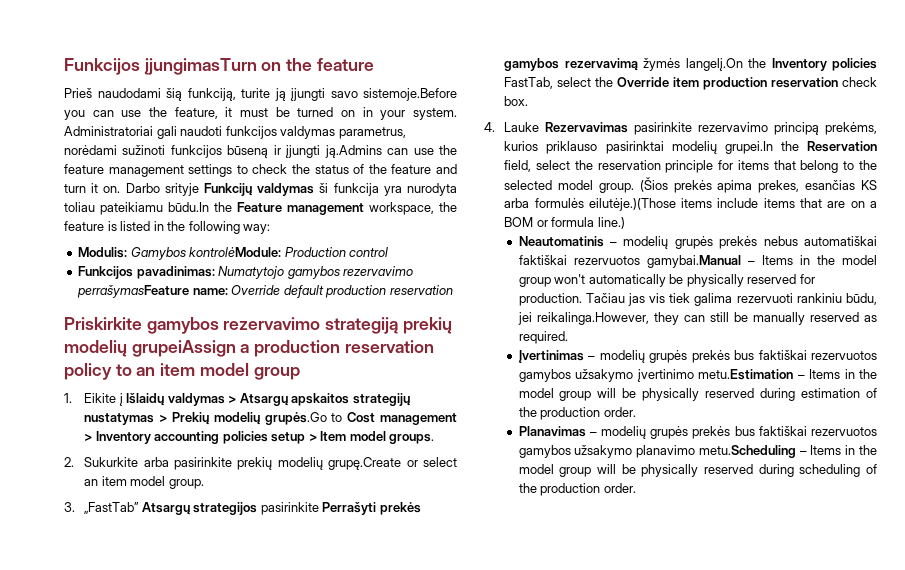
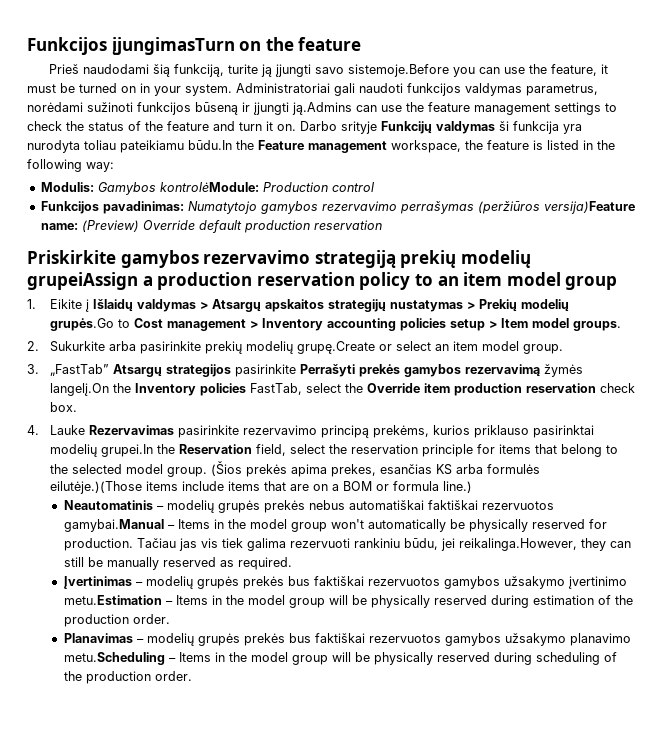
[77,285,228,298] perrašymasFeature name: -> [399,201,635,214] [40,220,139,232] perrašymas (peržiūros versija)Feature name: (Preview)

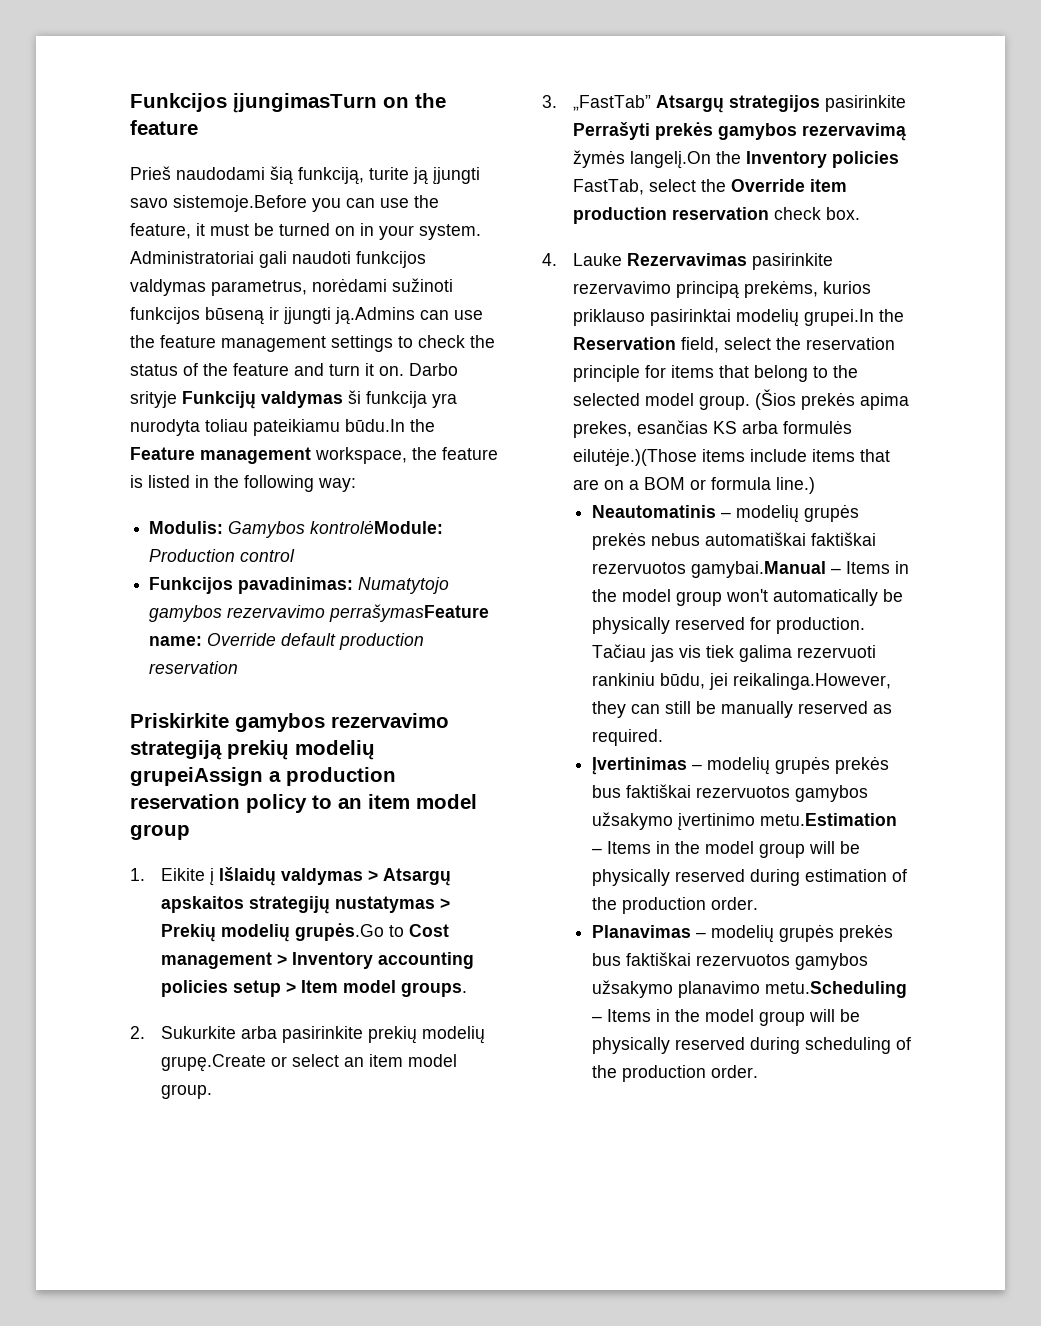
[399,201,635,214] [40,220,139,232] perrašymas (peržiūros versija)Feature name: (Preview) -> [329,604,490,622] [149,636,203,646] perrašymasFeature name:

